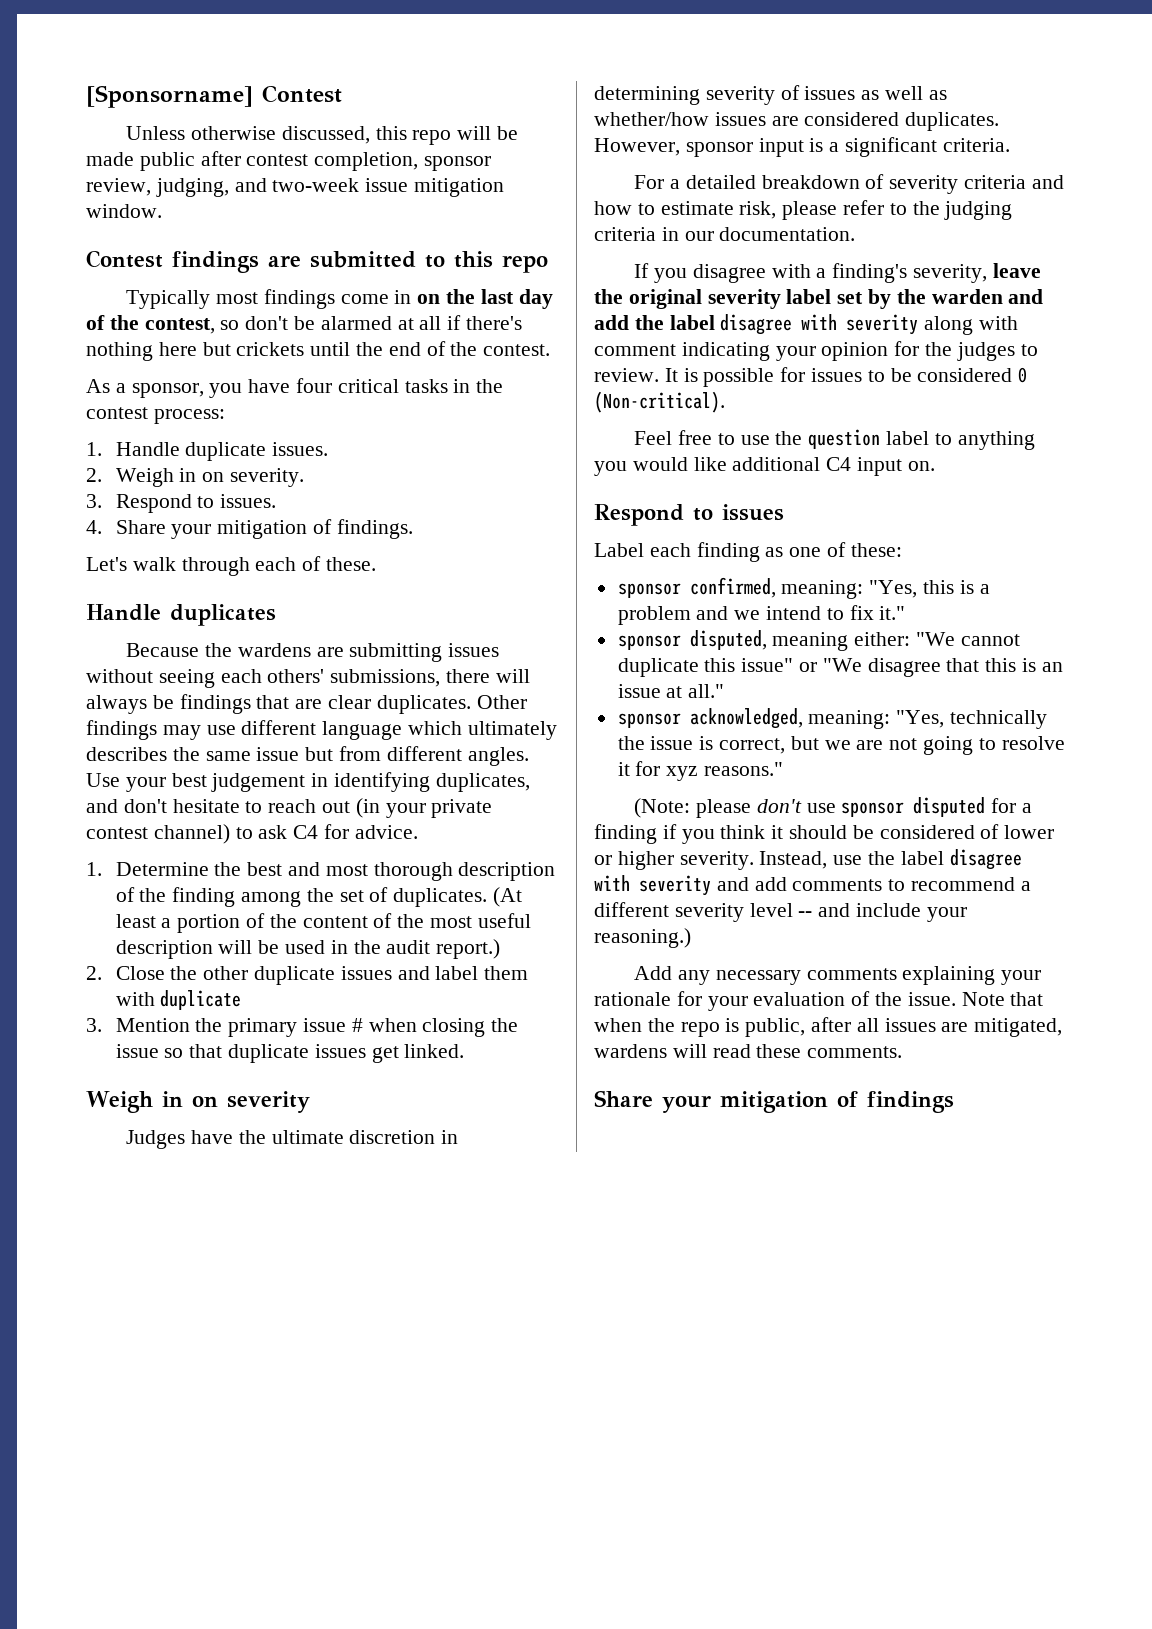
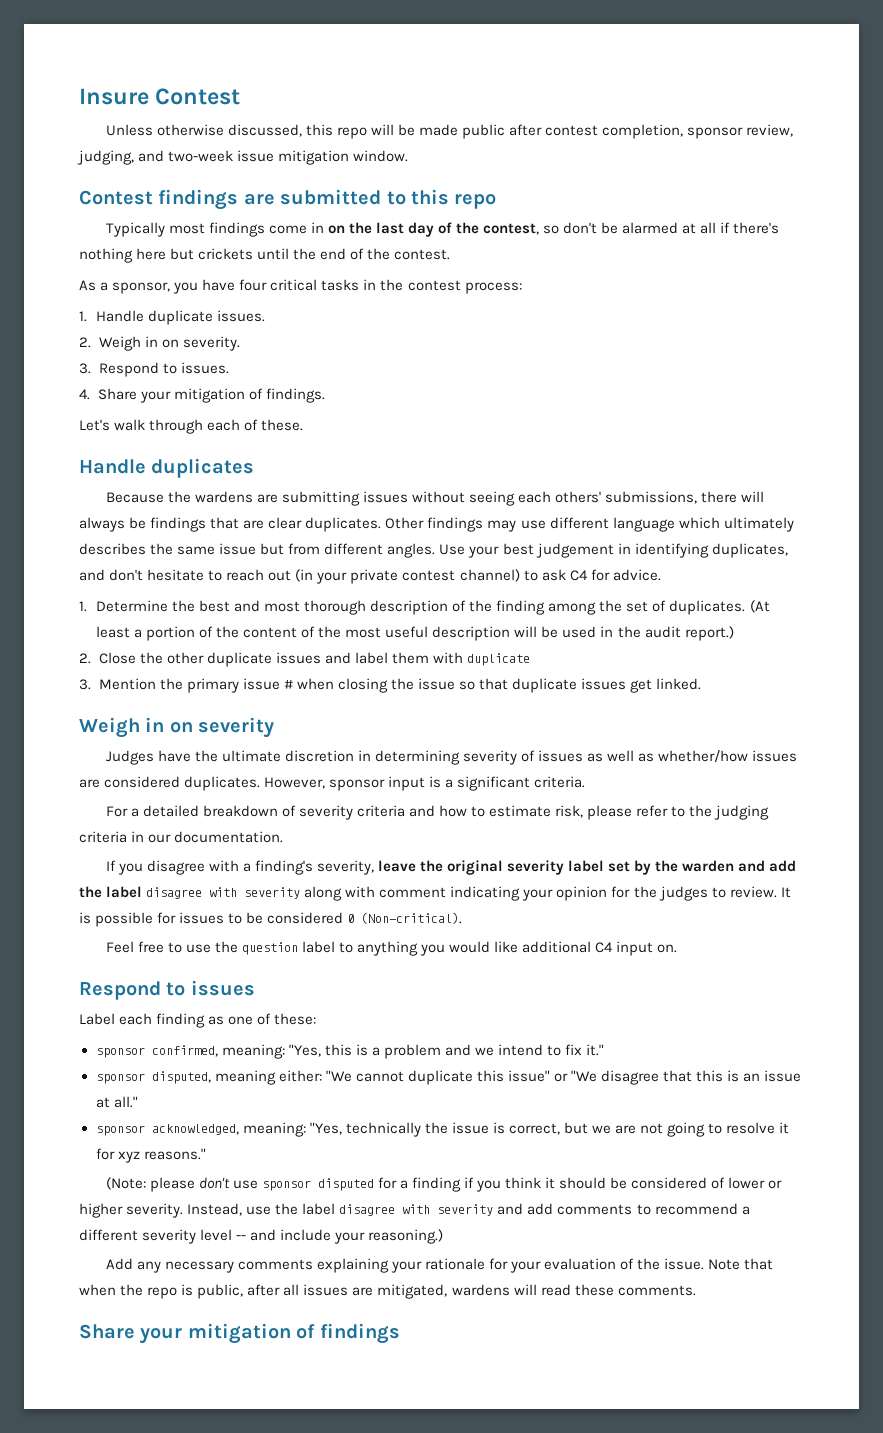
[86,85,253,108] [Sponsorname] -> [79,88,149,105] Insure

